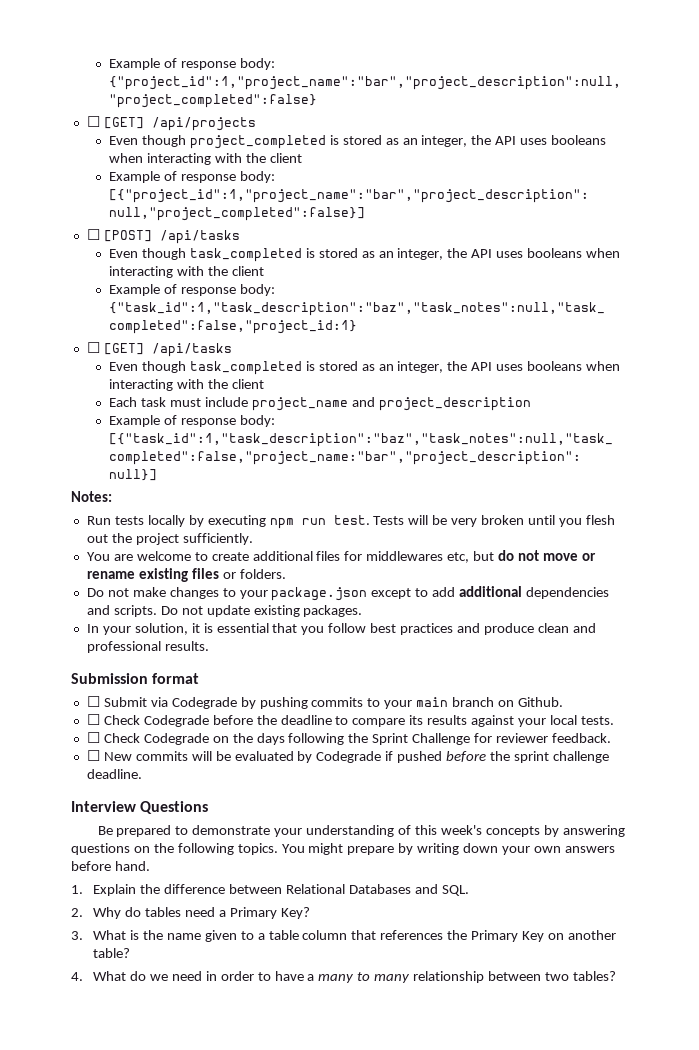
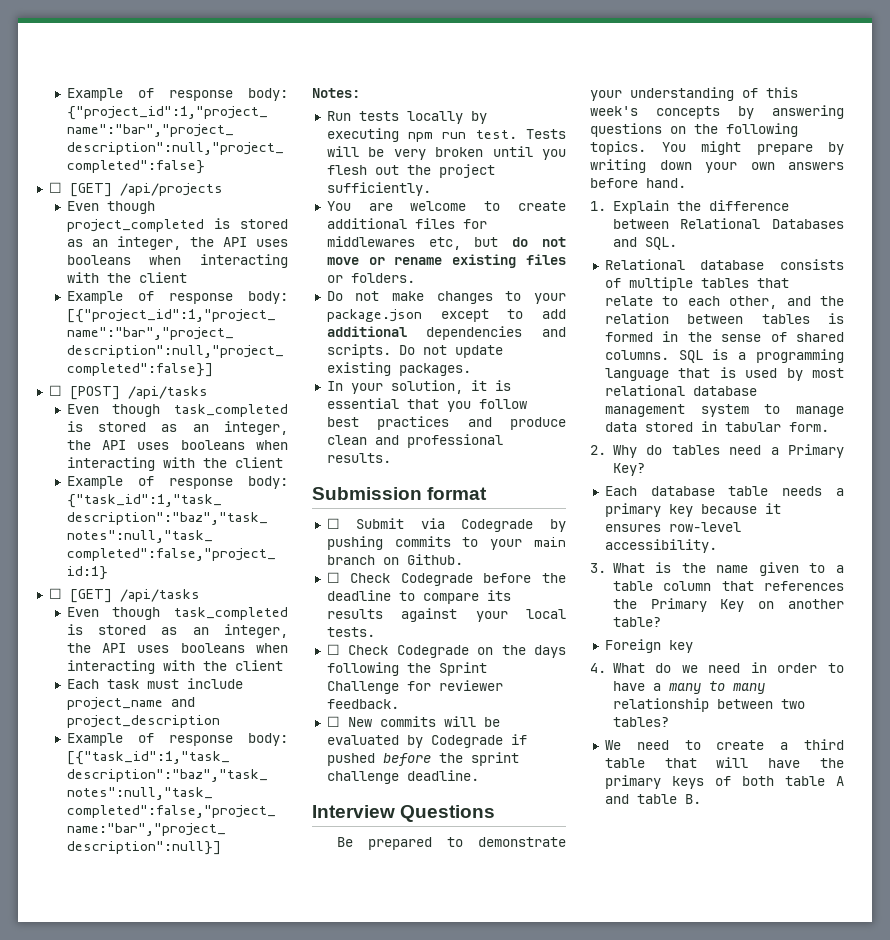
(469, 890) none -> [604,259,844,270] [604,277,789,291] [604,296,844,309] [604,313,844,324] [604,331,844,342] [604,349,844,363] [604,367,844,381] [604,385,757,396] [604,404,844,417] [604,421,829,432] // Relational database consists of multiple tables that relate to each other, and the relation between tables is formed in the sense of shared columns. SQL is a programming language that is used by most relational database management system to manage data stored in tabular form.
(310, 913) none -> [604,486,844,496] [604,503,781,517] [604,522,741,532] [604,539,717,553] // Each database table needs a primary key because it ensures row-level accessibility.
(131, 953) none -> [604,639,693,653] // Foreign key
(616, 976) none -> [604,739,844,750] [604,757,844,768] [604,775,844,789] [604,794,701,804] // We need to create a third table that will have the primary keys of both table A and table B.

